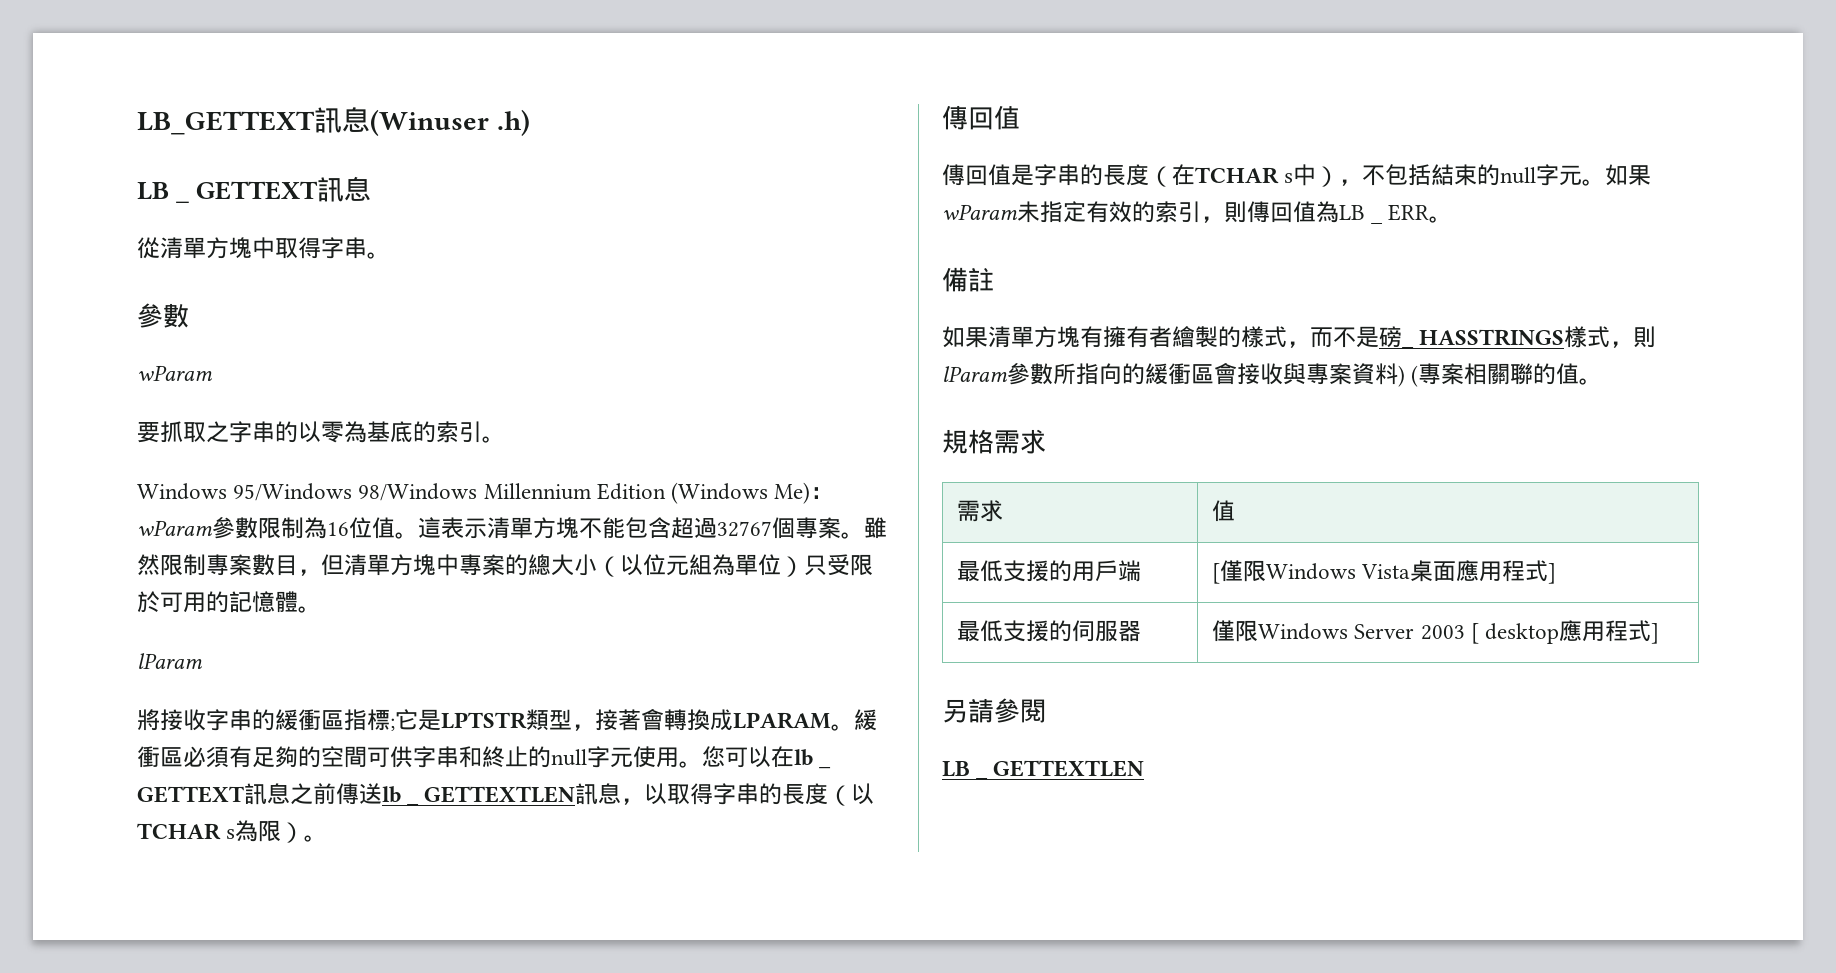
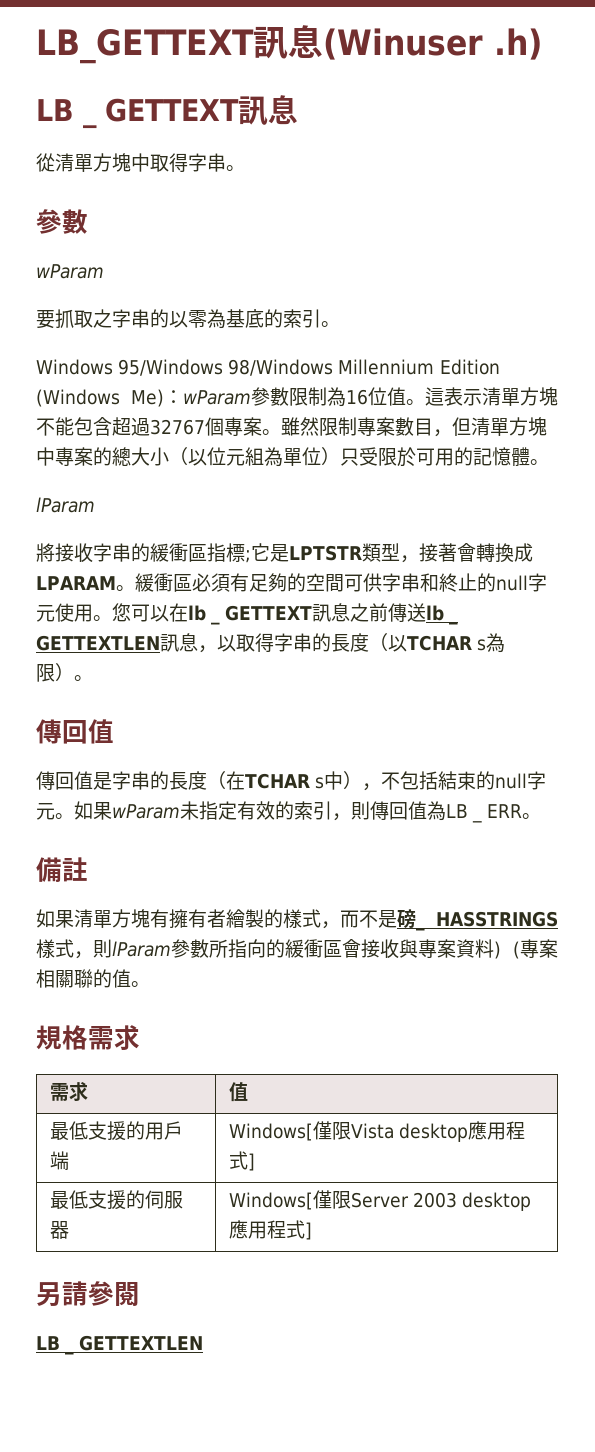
[1212,560,1457,584] [僅限Windows Vista桌面 -> [229,1121,469,1142] Windows[僅限Vista desktop
[1212,620,1349,642] 僅限Windows -> [229,1190,352,1210] Windows[僅限
[1470,623,1479,644] [ -> (458, 1200) none

